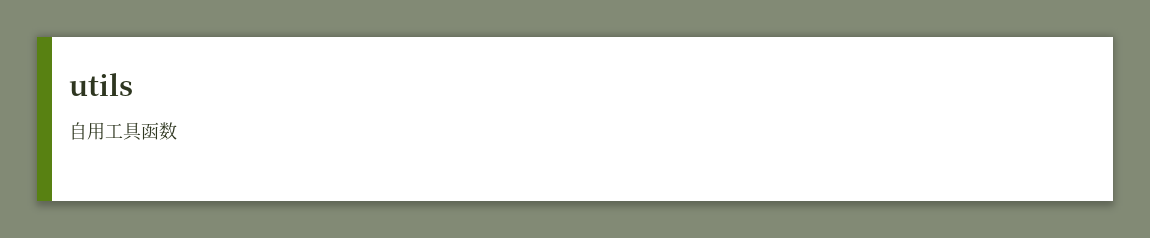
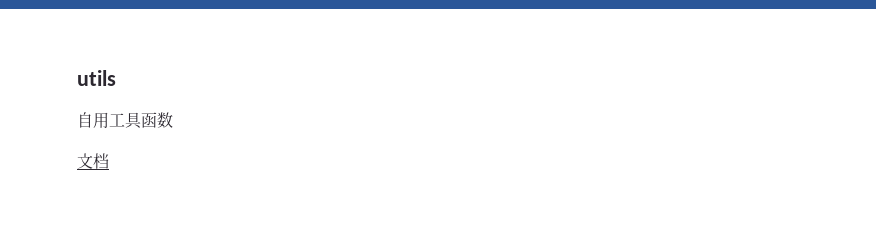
(177, 131) none -> [77,153,109,169] // 文档

